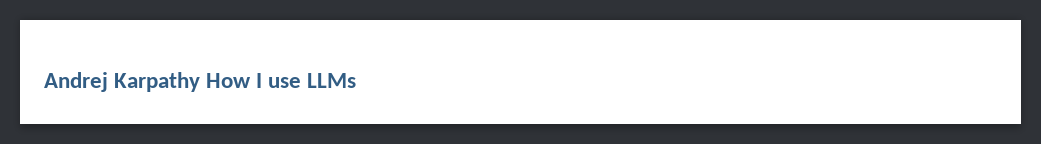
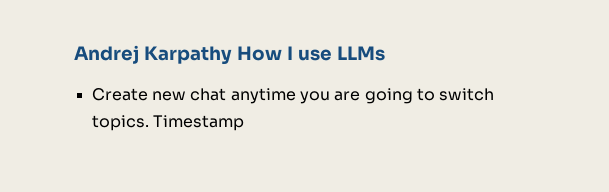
(357, 80) none -> [91,88,495,104] [91,115,244,131] // Create new chat anytime you are going to switch topics. Timestamp

